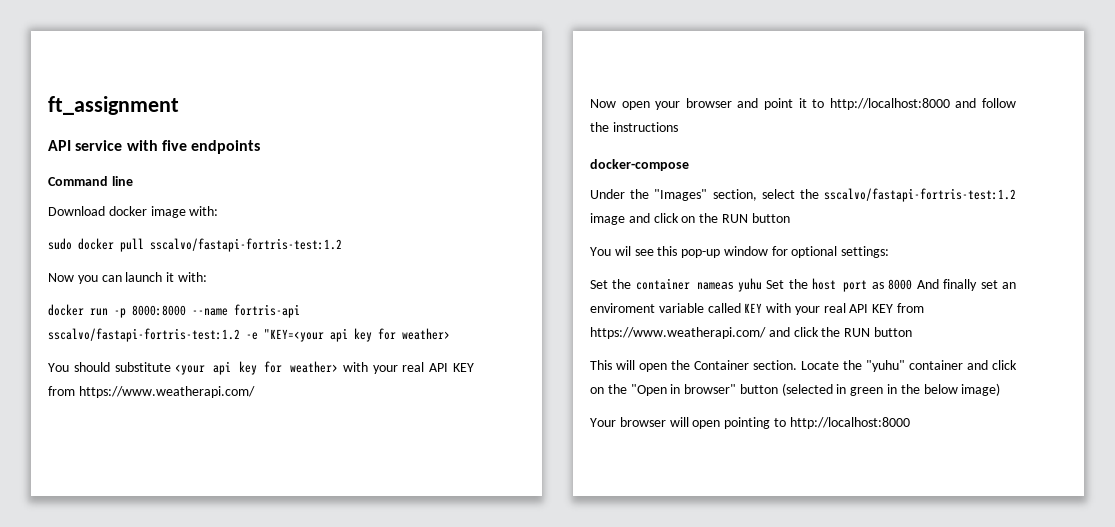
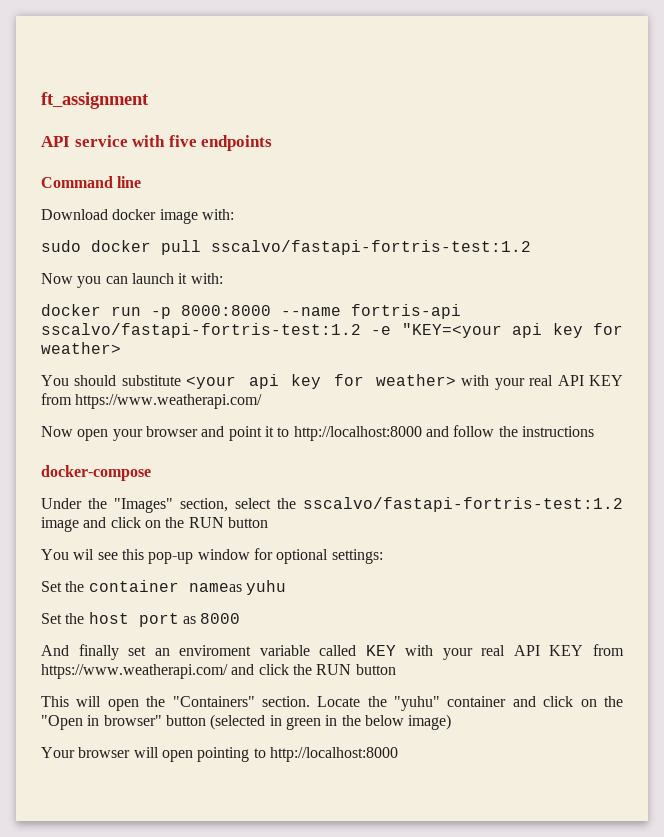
(762, 285) none -> (286, 587) //
(913, 284) none -> (241, 618) //
[694,360,749,370] Container -> [172,696,255,707] "Containers"

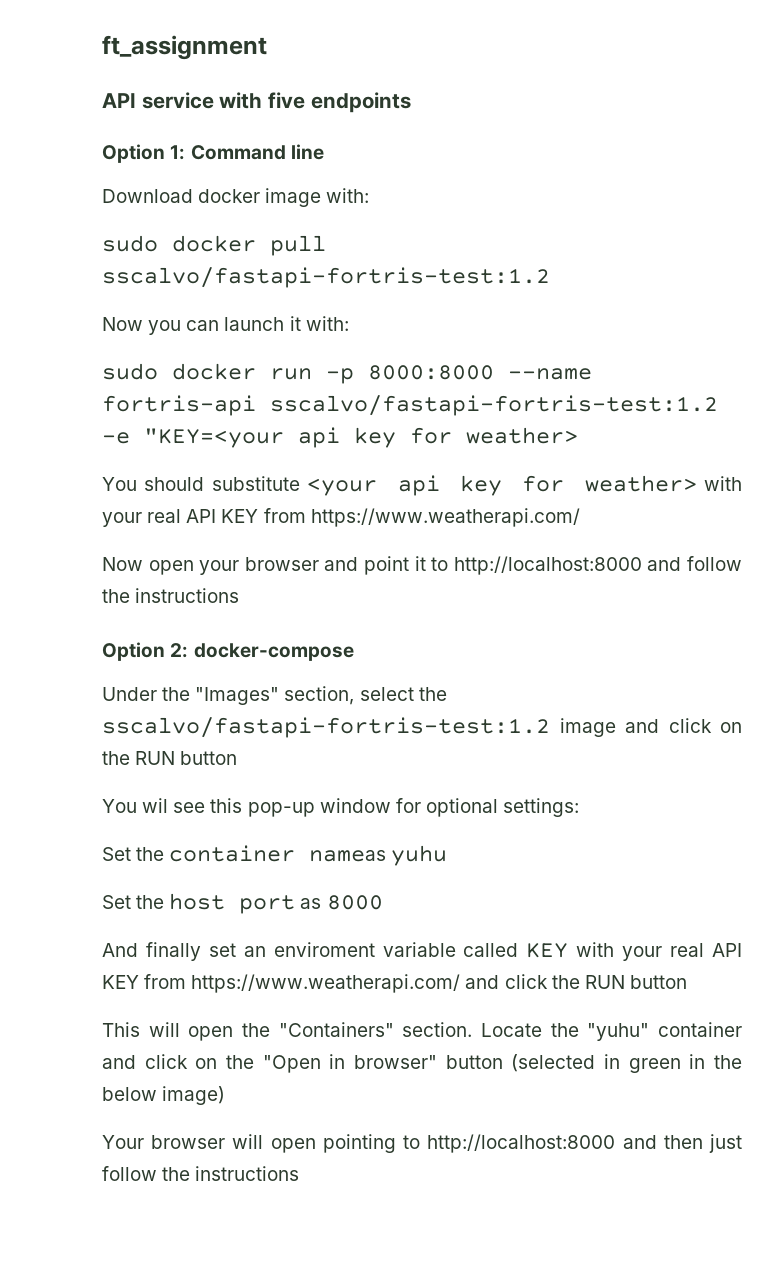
(273, 143) none -> [102,144,186,163] Option 1:
(223, 278) none -> [102,363,158,380] sudo
(594, 431) none -> [102,642,189,661] Option 2:
(398, 754) none -> [622,1134,742,1153] [102,1166,300,1181] and then just follow the instructions

